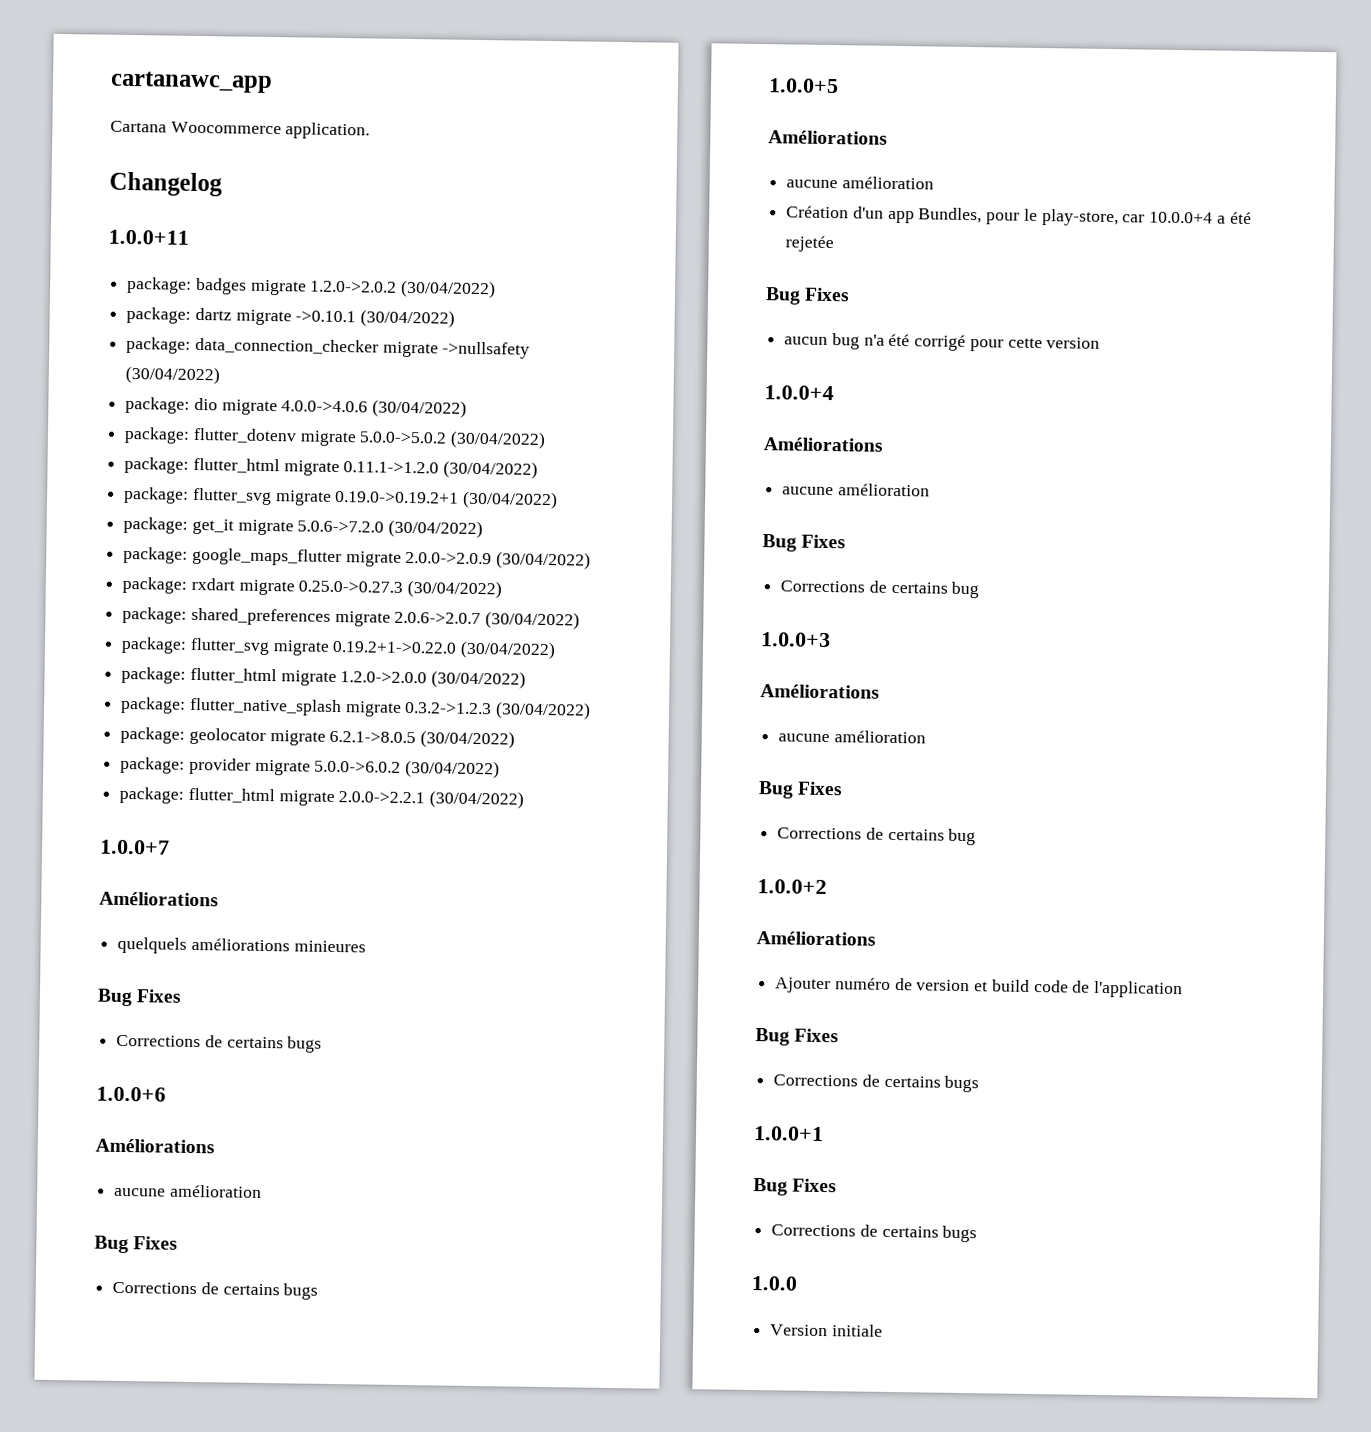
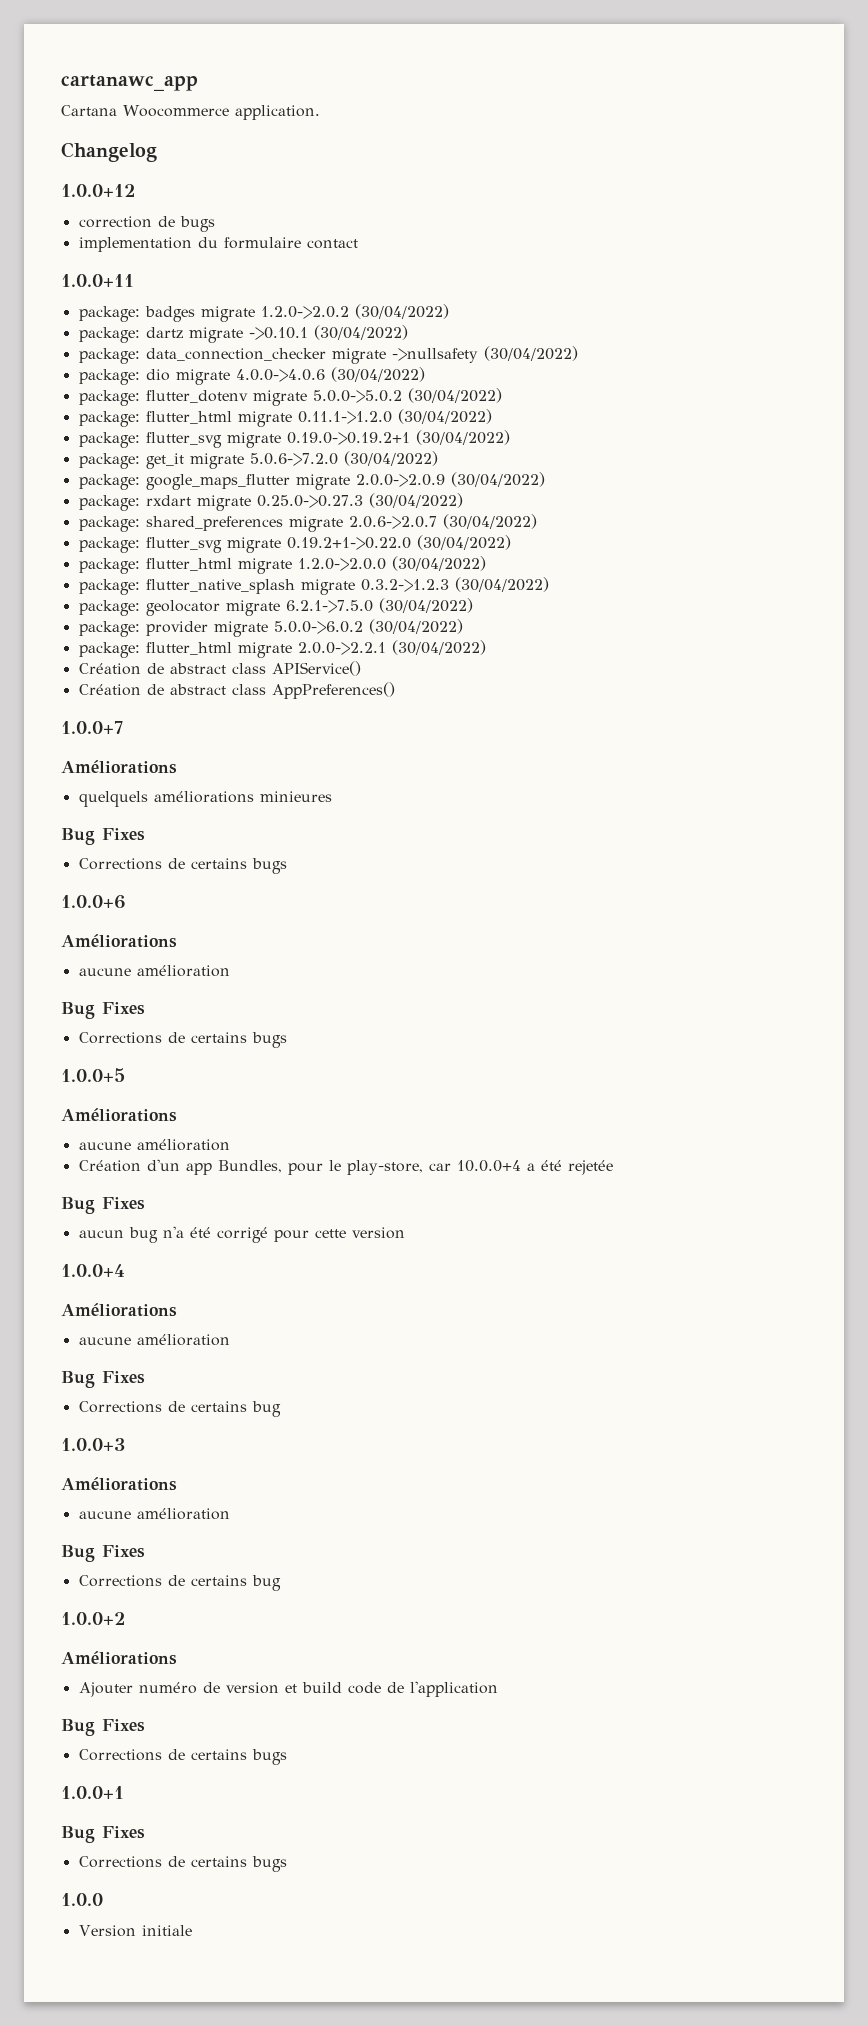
(223, 184) none -> [61,184,135,197] [78,216,215,232] [78,237,358,252] // 1.0.0+12 // correction de bugs // implementation du formulaire contact
[329,730,417,744] 6.2.1->8.0.5 -> [285,600,373,613] 6.2.1->7.5.0
(525, 799) none -> [78,661,361,676] [78,682,395,699] // Création de abstract class APIService() // Création de abstract class AppPreferences()

